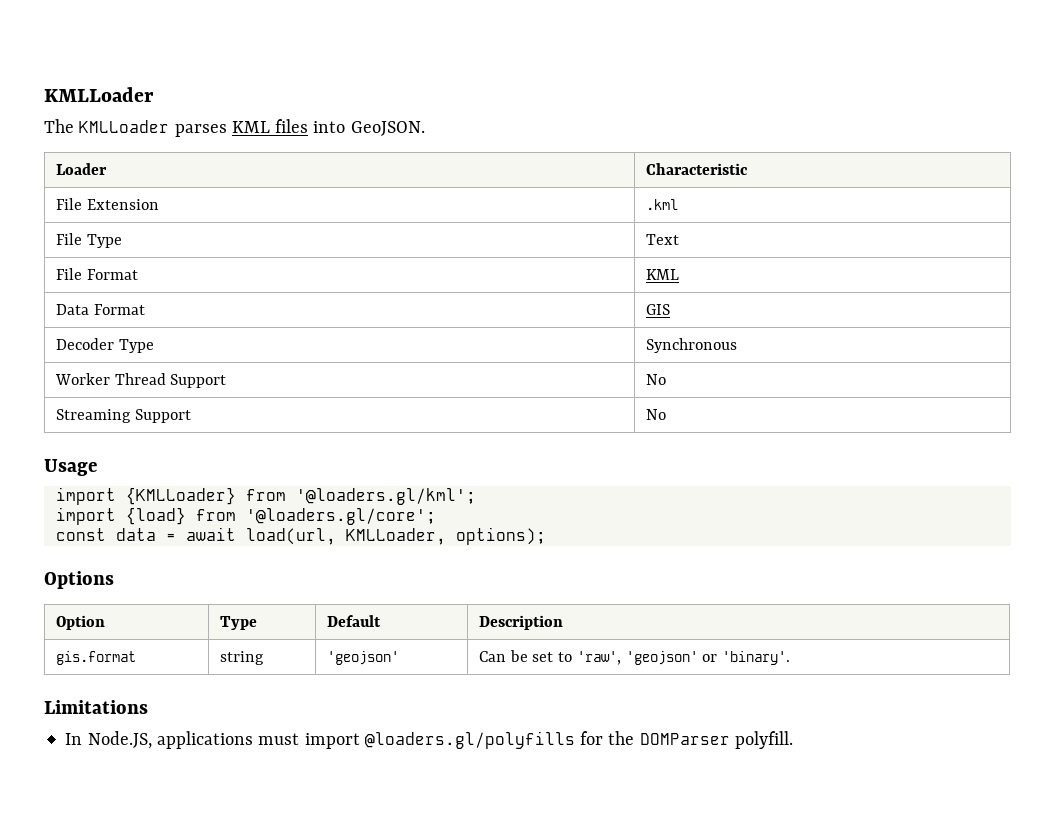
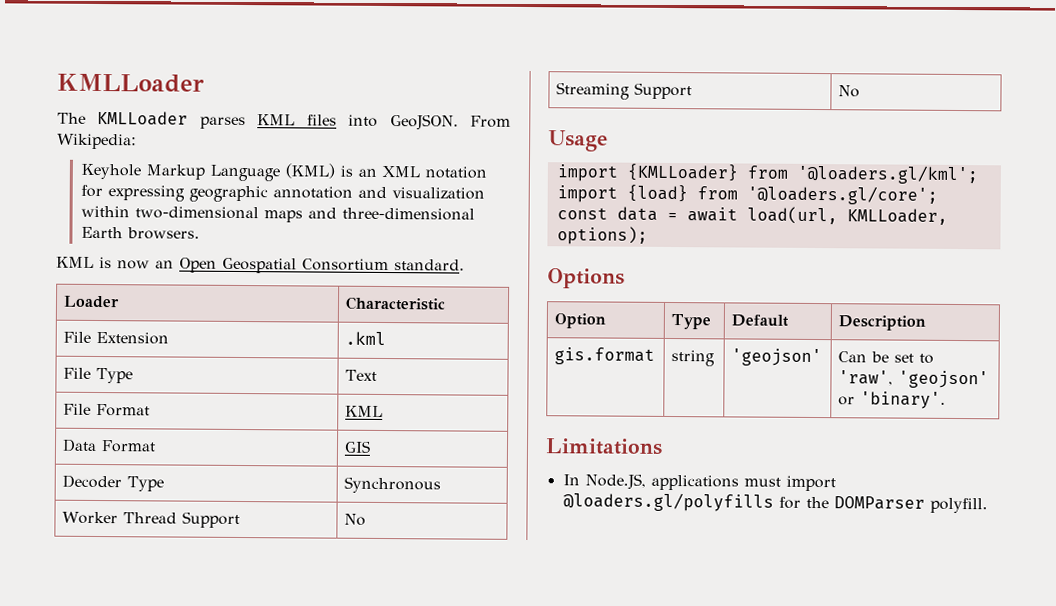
(425, 128) none -> [470,115,511,128] [57,133,137,150] [80,163,487,182] [80,184,485,203] [80,205,475,223] [80,226,200,240] [56,256,465,274] From Wikipedia: // Keyhole Markup Language (KML) is an XML notation for expressing geographic annotation and visualization within two-dimensional maps and three-dimensional Earth browsers. // KML is now an Open Geospatial Consortium standard.

